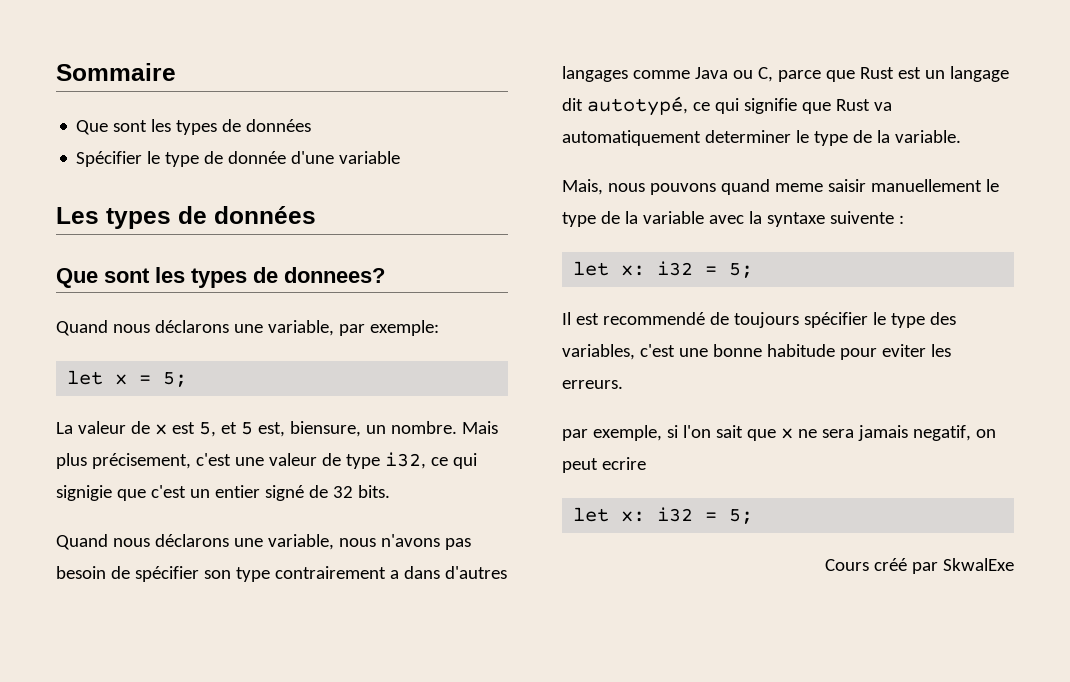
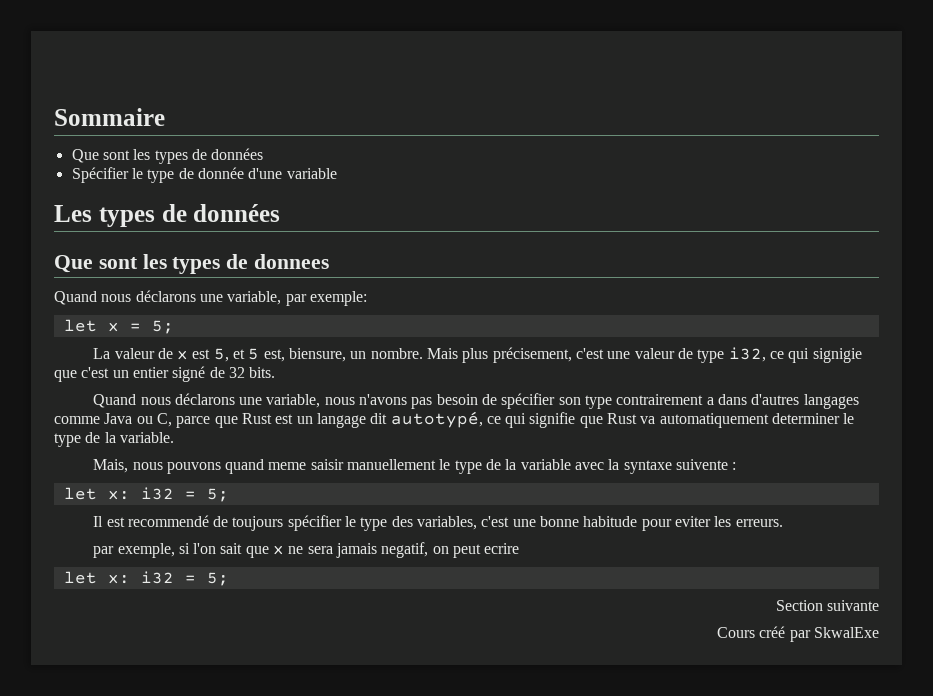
[284,267,385,283] donnees? -> [254,254,330,269] donnees
(754, 516) none -> [775,600,880,611] // Section suivante

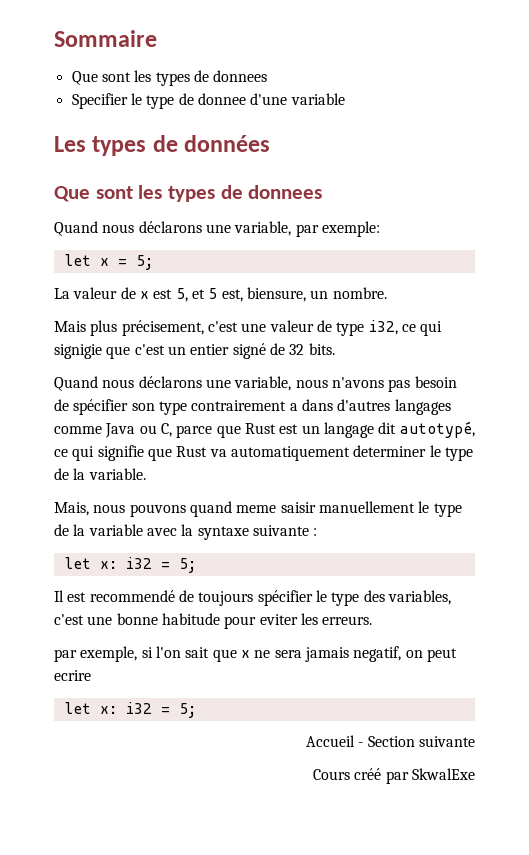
[211,148,264,160] [71,167,244,183] données // Spécifier le type de donnée -> [213,70,268,82] [71,93,246,109] donnees // Specifier le type de donnee
(423, 353) none -> (387, 293) //
[676,459,729,470] suivente -> [252,525,309,536] suivante
(229, 579) none -> [306,735,364,747] Accueil -

